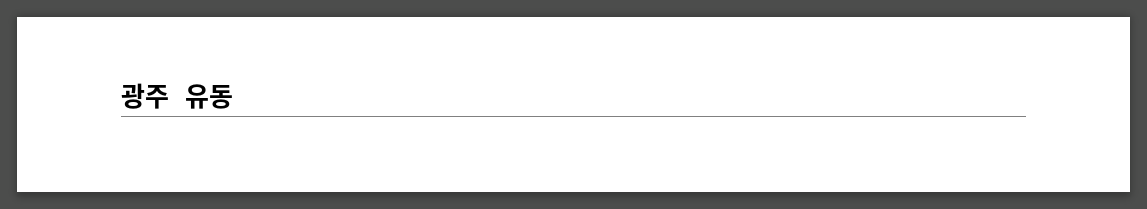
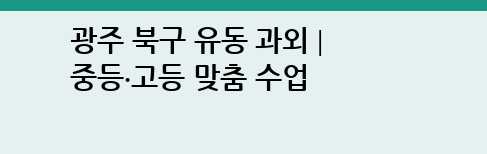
[185,84,233,109] 유동 -> [131,27,324,56] [70,64,309,92] 북구 유동 과외 | 중등·고등 맞춤 수업

